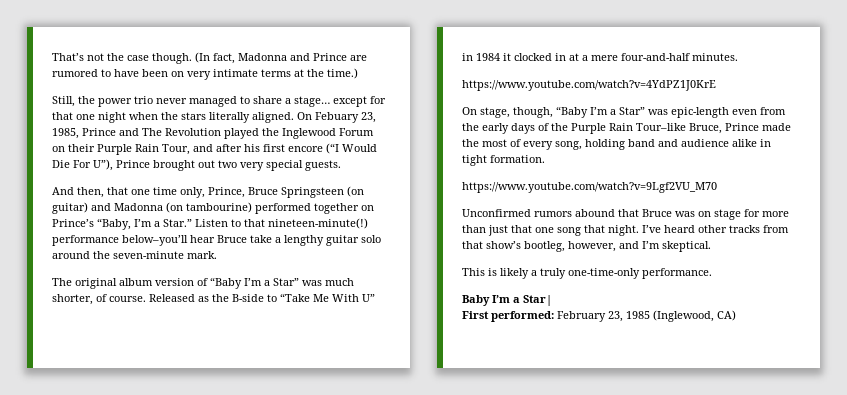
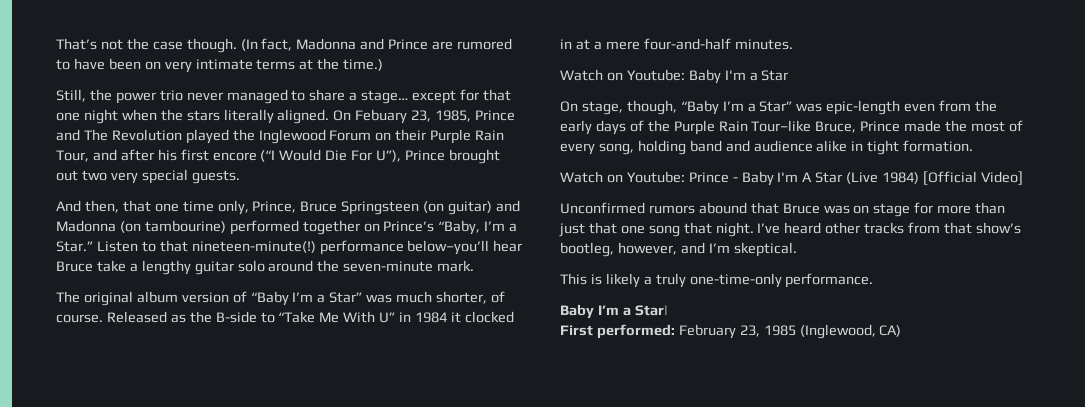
[462,80,716,91] https://www.youtube.com/watch?v=4YdPZ1J0KrE -> [560,69,789,84] Watch on Youtube: Baby I'm a Star
[462,182,717,193] https://www.youtube.com/watch?v=9Lgf2VU_M70 -> [560,171,1023,186] Watch on Youtube: Prince - Baby I'm A Star (Live 1984) [Official Video]

